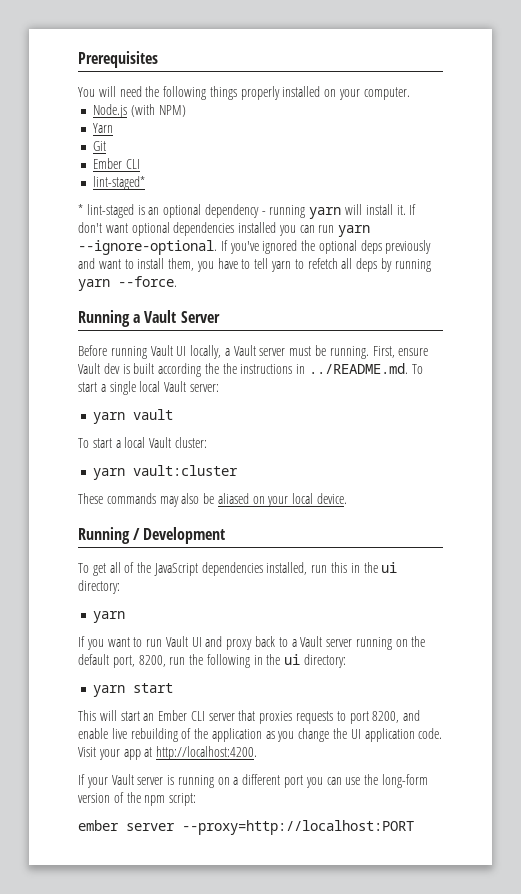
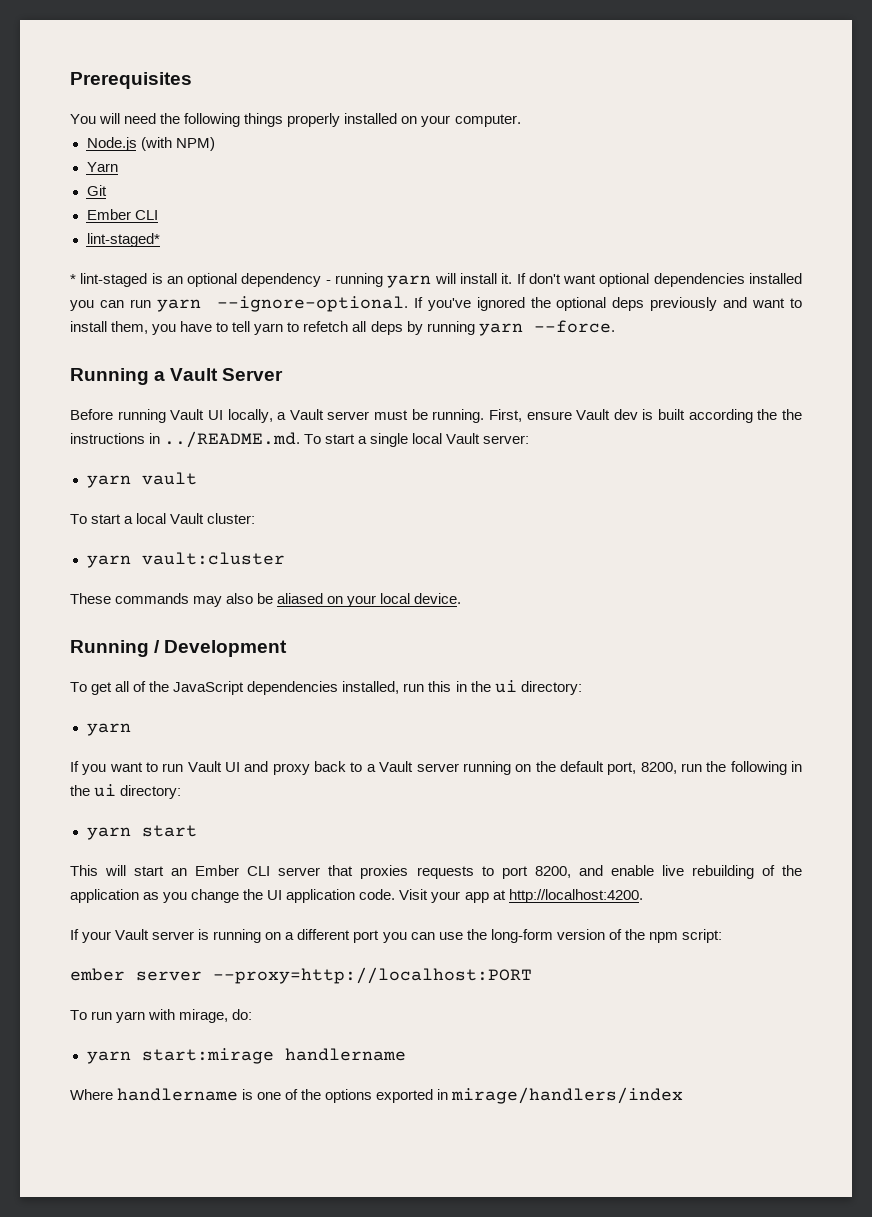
(414, 827) none -> [70,1009,253,1023] [86,1048,406,1064] [70,1087,684,1104] // To run yarn with mirage, do: // yarn start:mirage handlername // Where handlername is one of the options exported in mirage/handlers/index

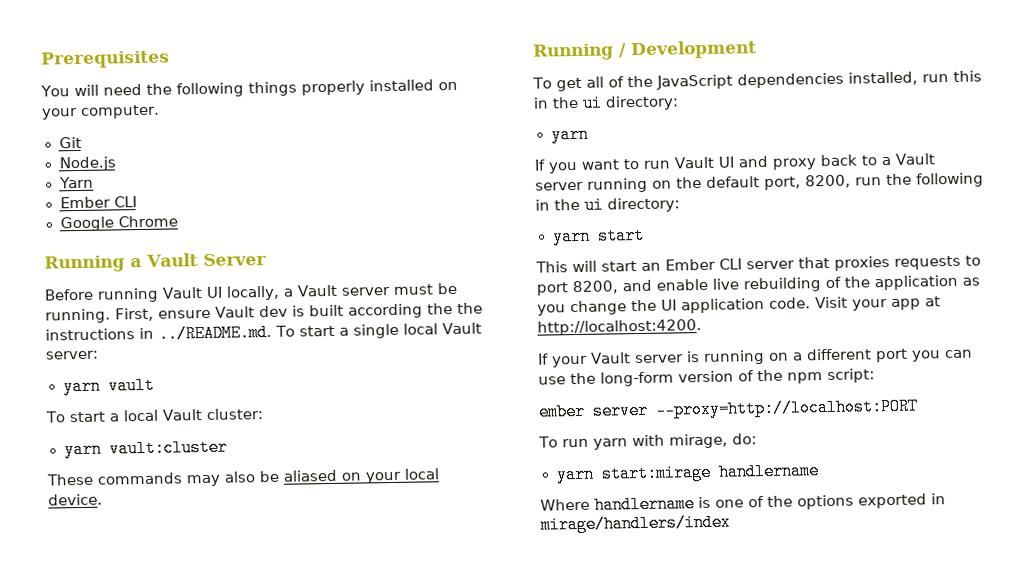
(521, 120) none -> [58,136,82,149] // Git
[140,137,215,151] (with NPM) -> (116, 164) none
[86,185,107,196] // Git -> (95, 182) none
[86,233,160,247] [70,273,802,288] [70,296,803,312] [70,320,615,336] lint-staged* // * lint-staged is an optional dependency - running yarn will install it. If don't want optional dependencies installed you can run yarn --ignore-optional. If you've ignored the optional deps previously and want to install them, you have to tell yarn to refetch all deps by running yarn --force. -> [59,215,178,232] Google Chrome

